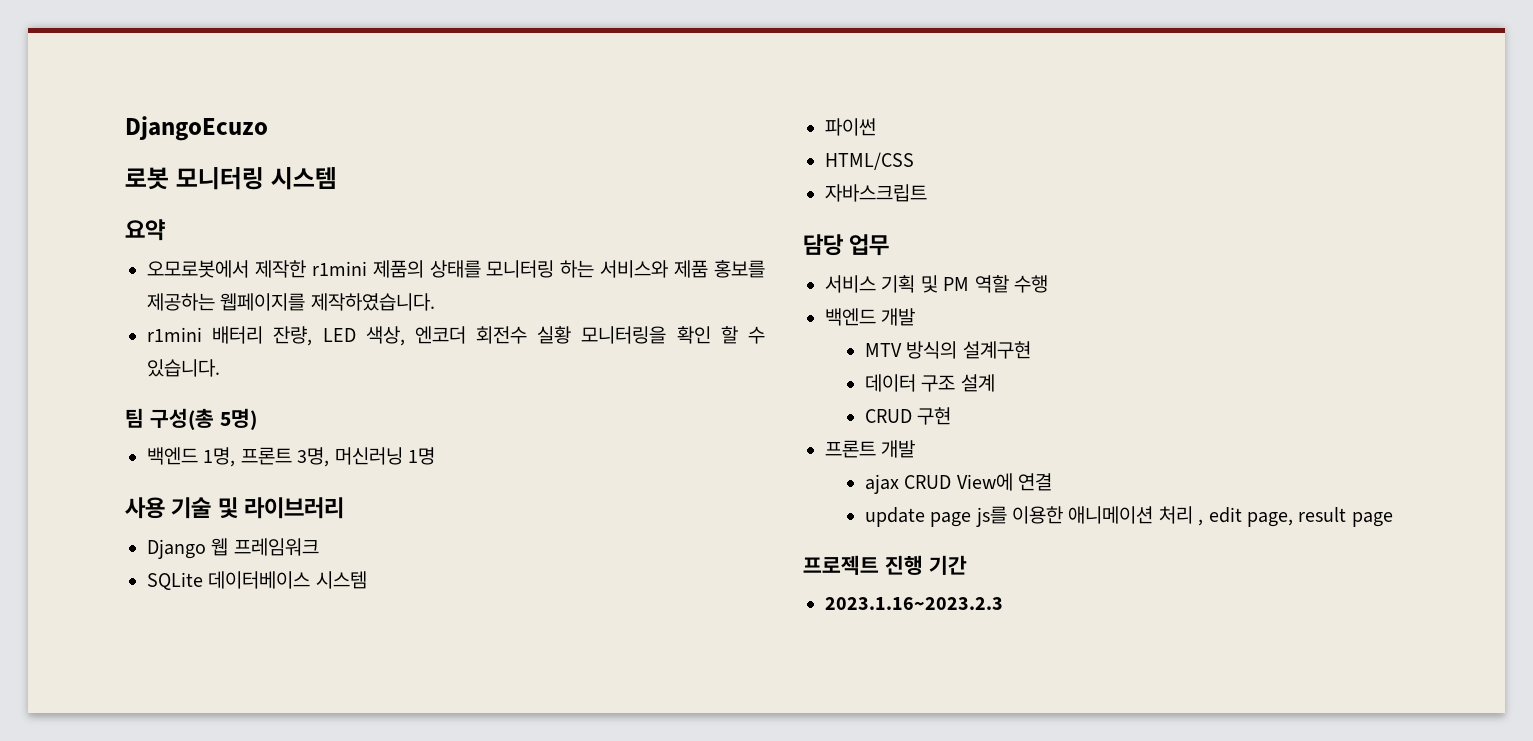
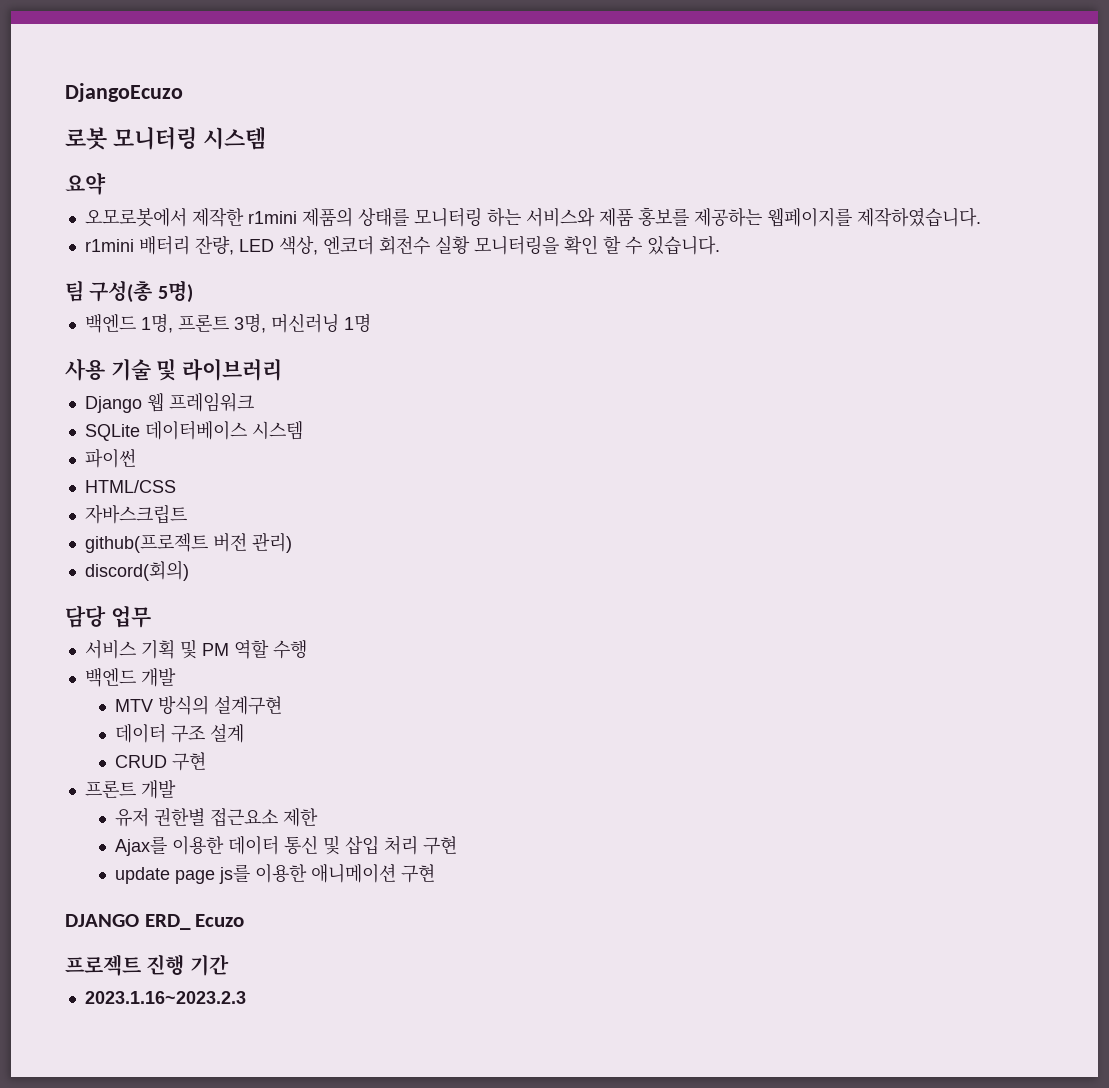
(927, 193) none -> [84,533,292,553] [84,560,189,581] // github(프로젝트 버전 관리) // discord(회의)
[864,473,1053,494] ajax CRUD View에 연결 -> [115,808,319,827] [115,835,458,856] 유저 권한별 접근요소 제한 // Ajax를 이용한 데이터 통신 및 삽입 처리 구현
[1158,506,1393,527] 처리 , edit page, result page -> [401,864,436,883] [65,914,245,930] 구현 // DJANGO ERD_ Ecuzo

